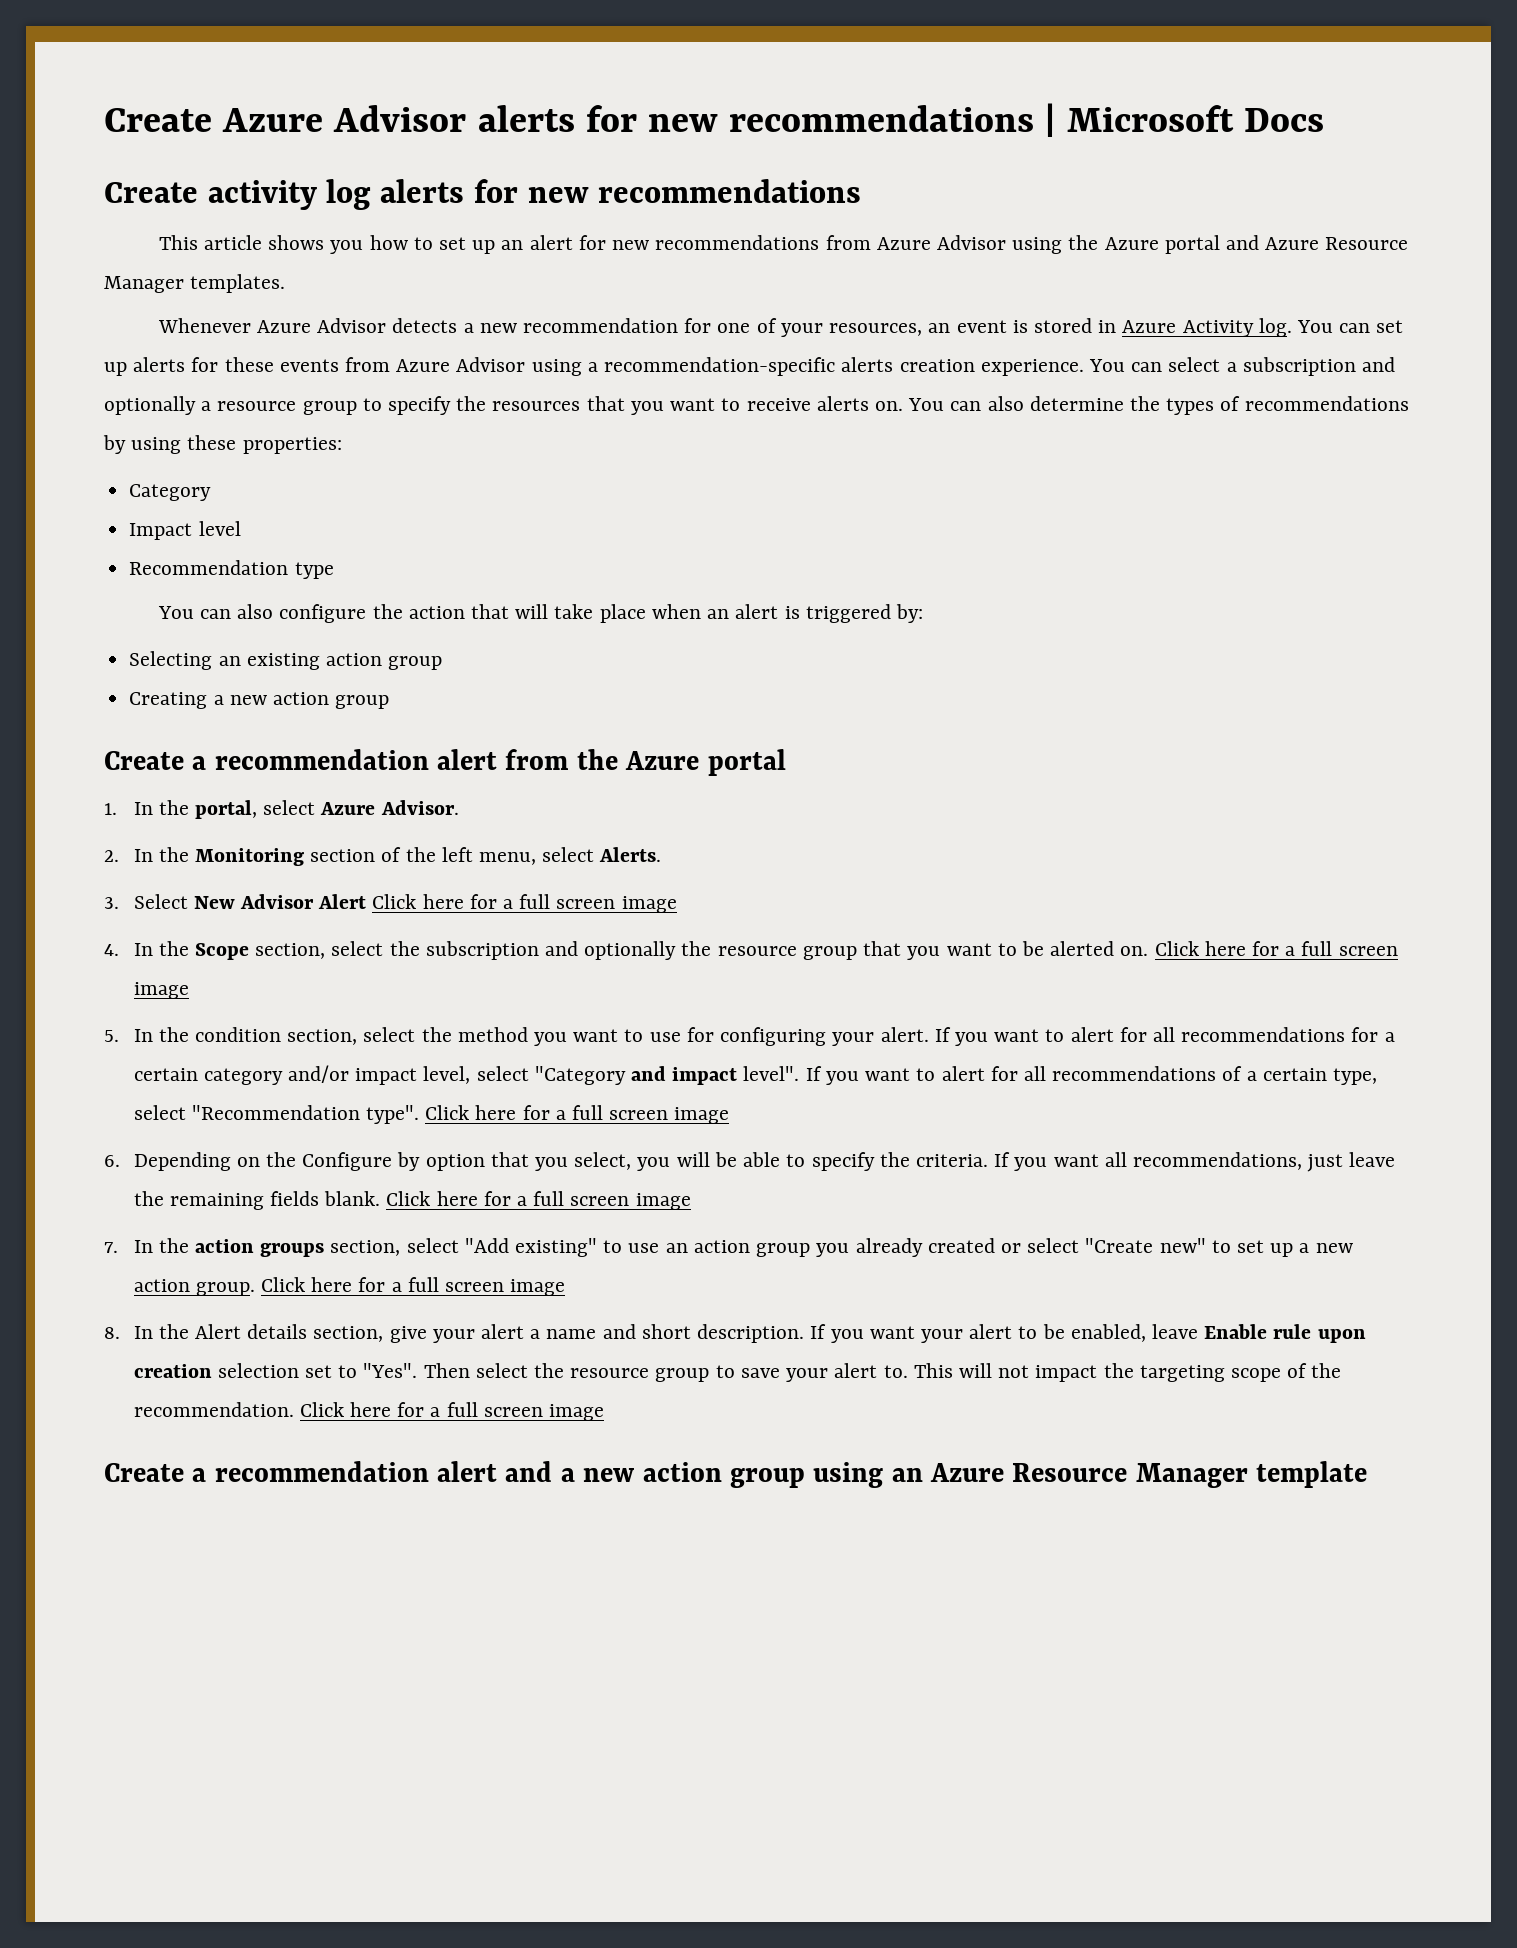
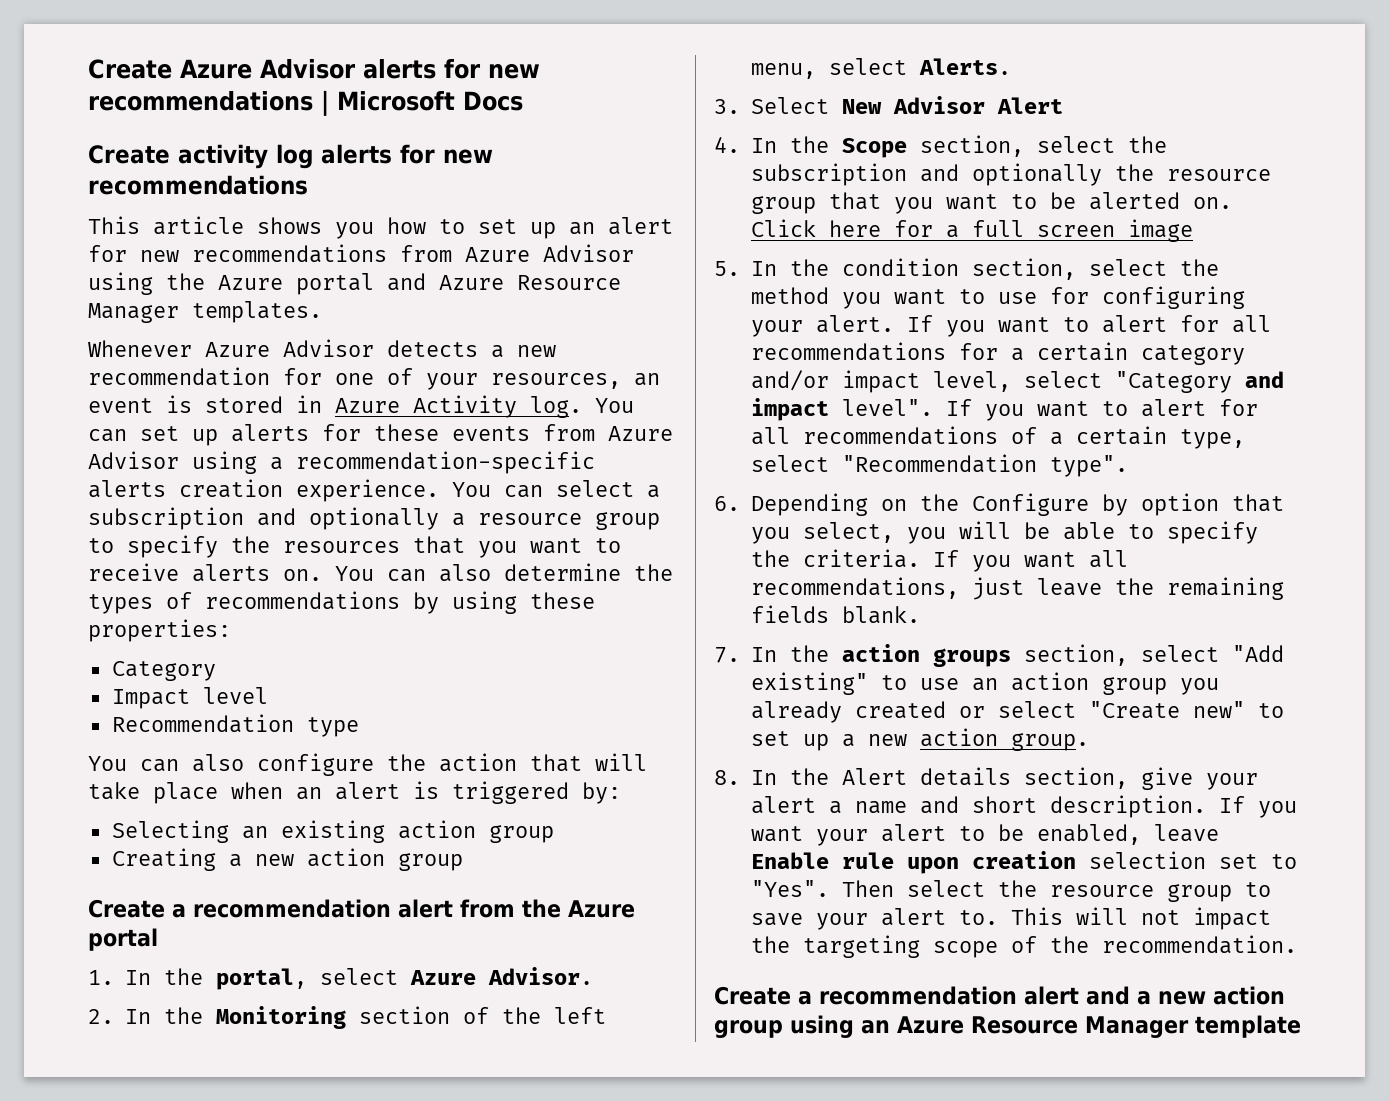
[372,894,677,913] Click here for a full screen image -> (1063, 105) none
[425,1105,730,1124] Click here for a full screen image -> (1128, 466) none
[386,1191,691,1210] Click here for a full screen image -> (920, 615) none
[261,1277,566,1296] Click here for a full screen image -> (1089, 742) none
[299,1402,605,1421] Click here for a full screen image -> (1297, 944) none

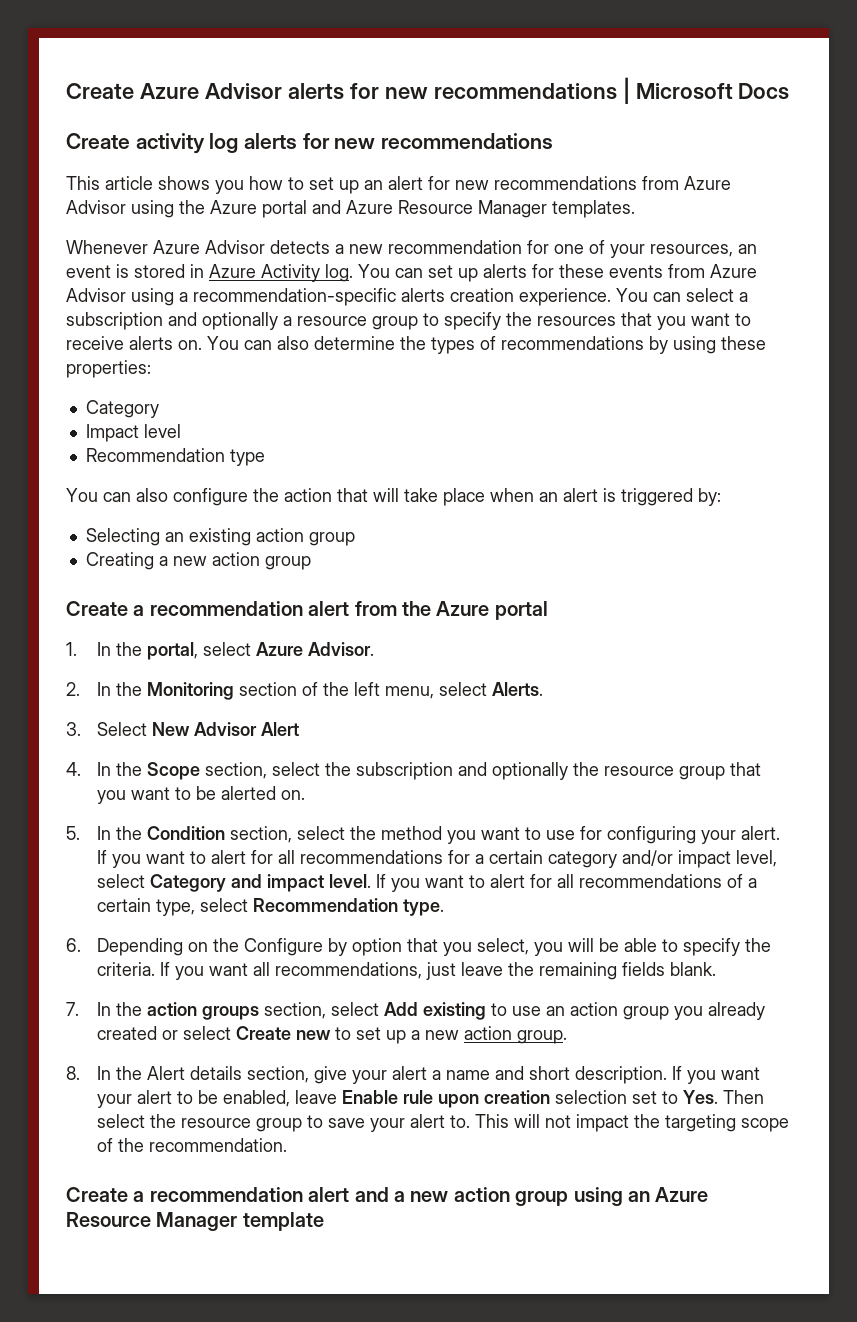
[750,219,1193,242] Click here for a full screen image -> (305, 795) none
[841,258,959,276] condition -> [146,826,225,840] Condition
[1114,371,1232,393] "Category -> [149,874,226,892] Category
[841,399,933,416] level". -> [328,874,371,888] level.
[841,454,1128,477] "Recommendation type". -> [252,898,444,916] Recommendation type.
[1231,645,1284,662] [750,672,868,695] "Add existing" -> [383,1002,486,1020] Add existing
[1088,701,1245,719] "Create new" -> [235,1026,331,1040] Create new
[750,880,829,897] "Yes". -> [682,1090,718,1104] Yes.

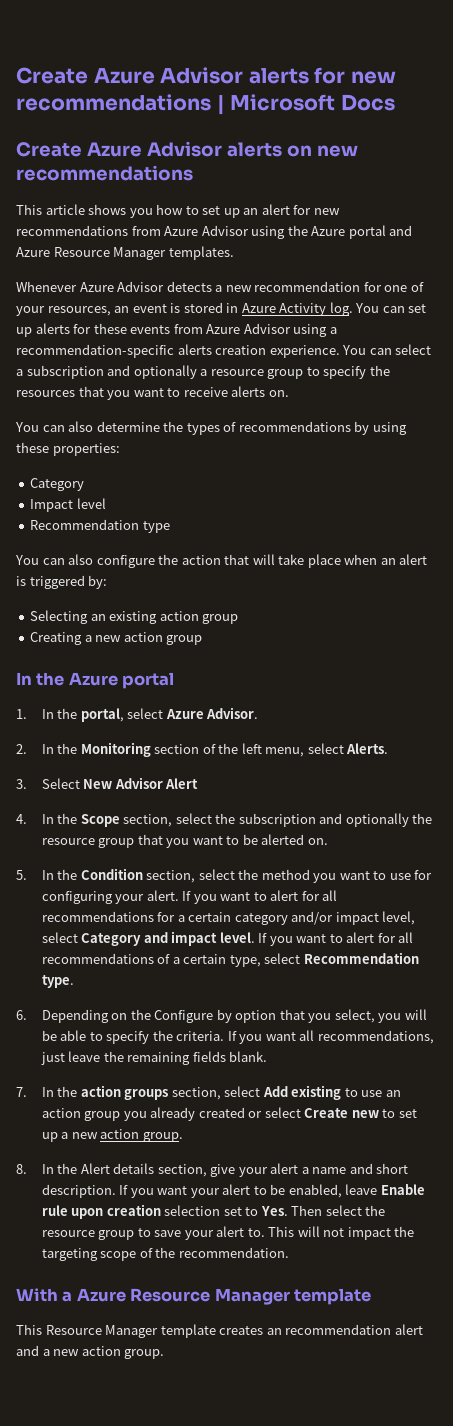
[135,133,330,154] activity log alerts for -> [86,141,312,157] Azure Advisor alerts on
(202, 345) none -> (289, 393) //
[66,601,397,616] Create a recommendation alert from -> [16,672,32,685] In
[66,1187,145,1202] Create a -> [16,1288,372,1305] [16,1324,282,1338] With a Azure Resource Manager template // This Resource Manager template creates an
[515,1187,709,1206] [66,1212,324,1231] group using an Azure Resource Manager template -> [124,1349,165,1359] group.

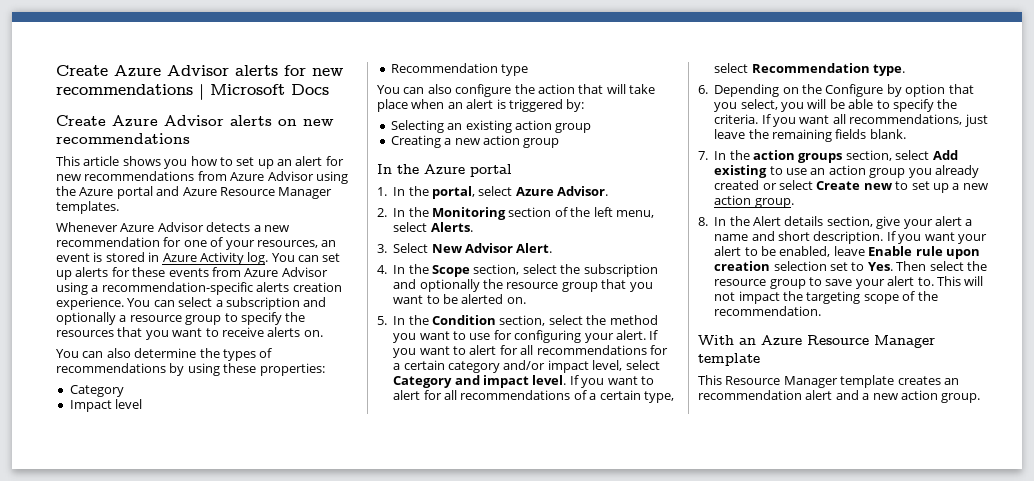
[165,778,199,789] Alert -> [516,243,553,253] Alert.
[62,1291,73,1302] a -> [739,338,756,345] an

